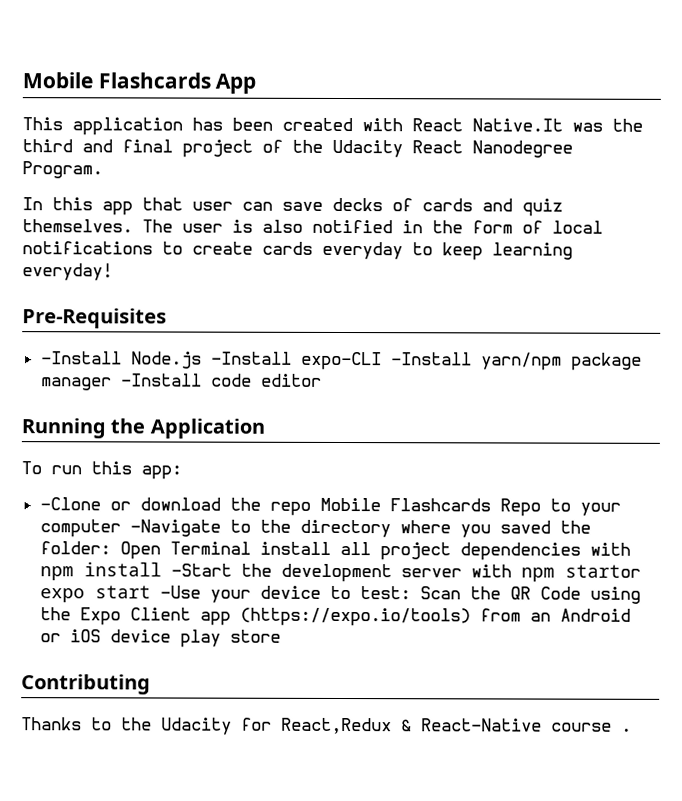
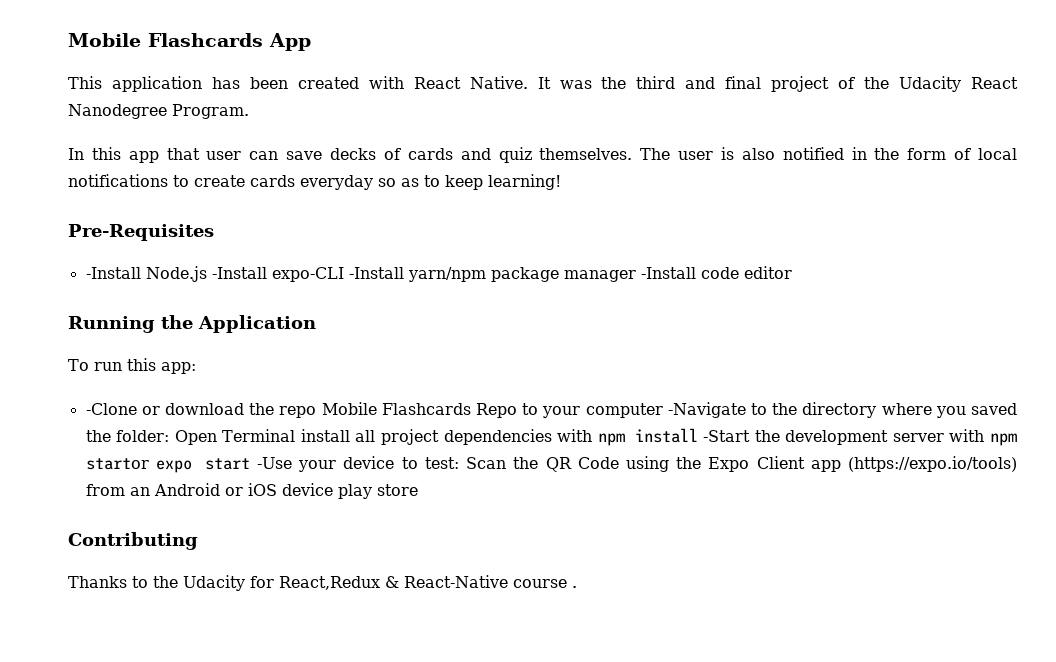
[472,118,563,132] Native.It -> [469,76,551,89] Native. It
[412,242,573,261] [22,263,113,281] to keep learning everyday! -> [378,174,561,190] so as to keep learning!

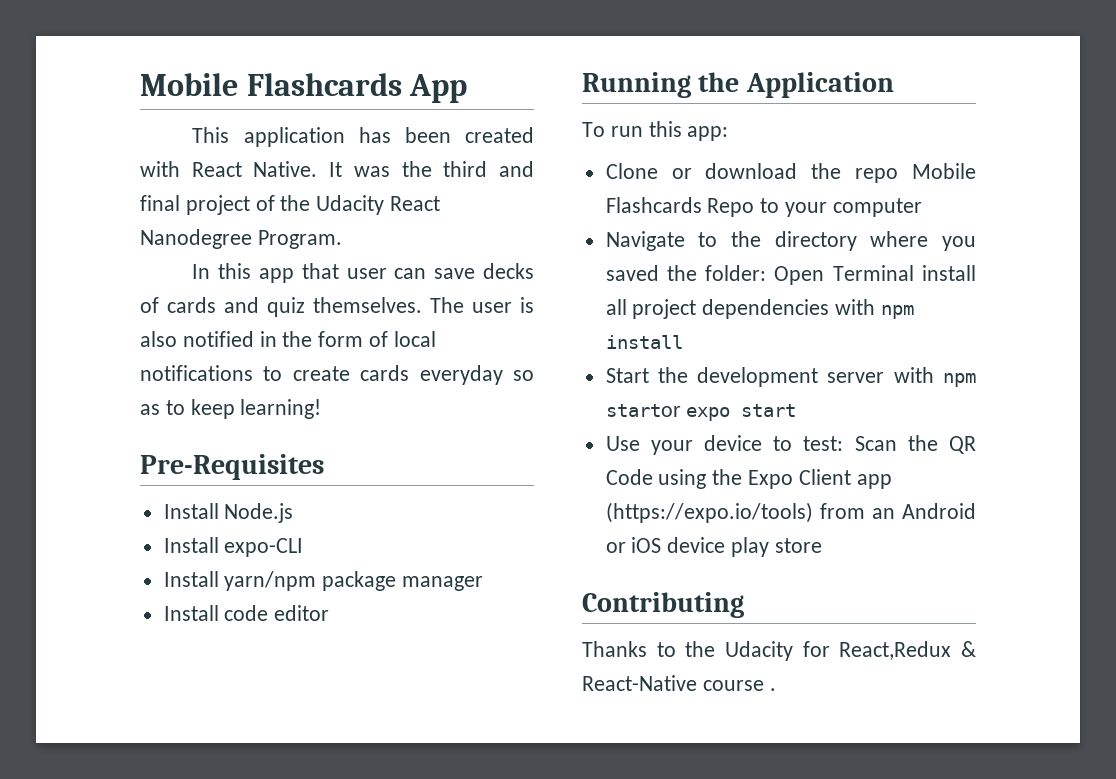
[85,267,141,279] -Install -> [163,503,219,519] Install
[211,267,267,279] -Install -> [163,537,219,553] // Install
[348,267,404,279] -Install -> [163,571,219,587] // Install
[640,267,696,279] -Install -> [163,605,219,621] // Install
[85,403,137,415] -Clone -> [605,163,658,179] Clone
[667,402,746,418] -Navigate -> [605,231,685,251] // Navigate
[703,430,751,442] -Start -> [605,368,649,383] // Start
[257,457,293,469] -Use -> [605,436,640,451] // Use

